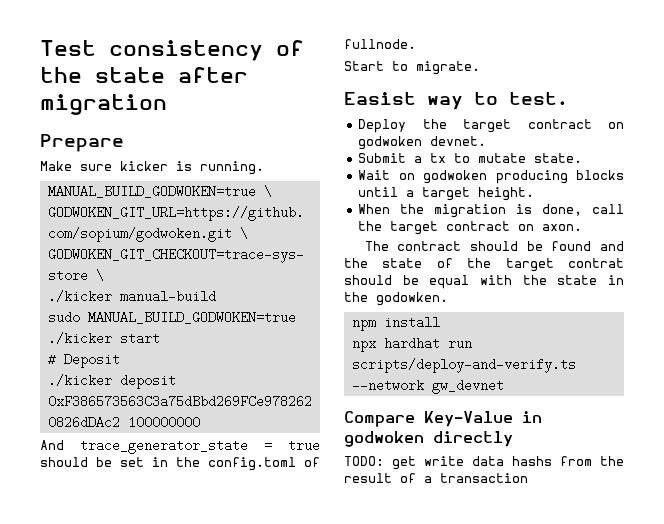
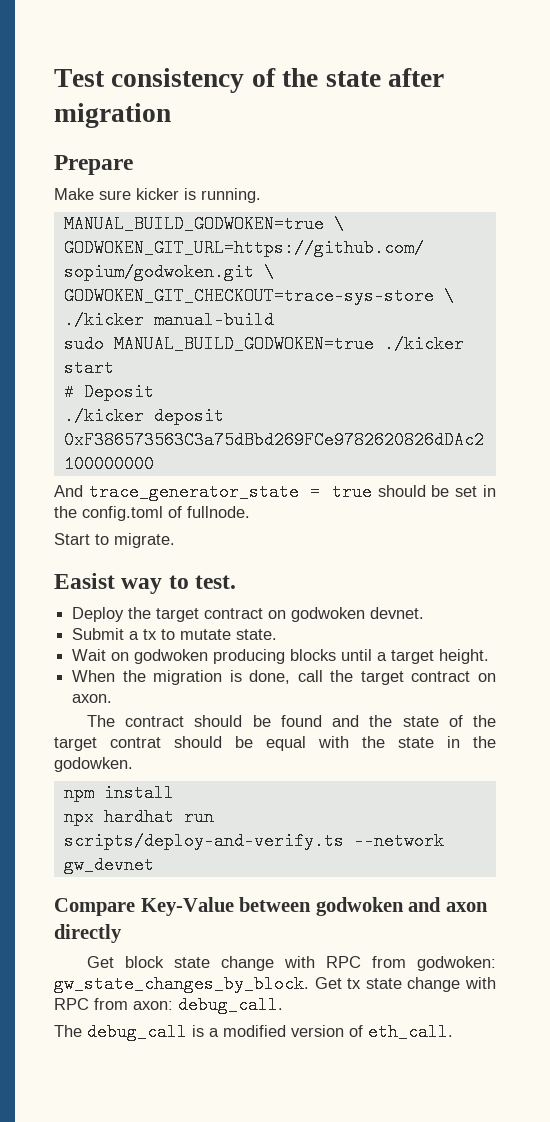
[522,411,542,423] [344,431,513,447] [344,456,624,470] [344,473,528,483] in godwoken directly // TODO: get write data hashs from the result of a transaction -> [239,897,488,916] [54,924,122,943] [86,956,497,971] [54,975,497,993] [54,996,283,1014] [54,1023,453,1041] between godwoken and axon directly // Get block state change with RPC from godwoken: gw_state_changes_by_block. Get tx state change with RPC from axon: debug_call. // The debug_call is a modified version of eth_call.

